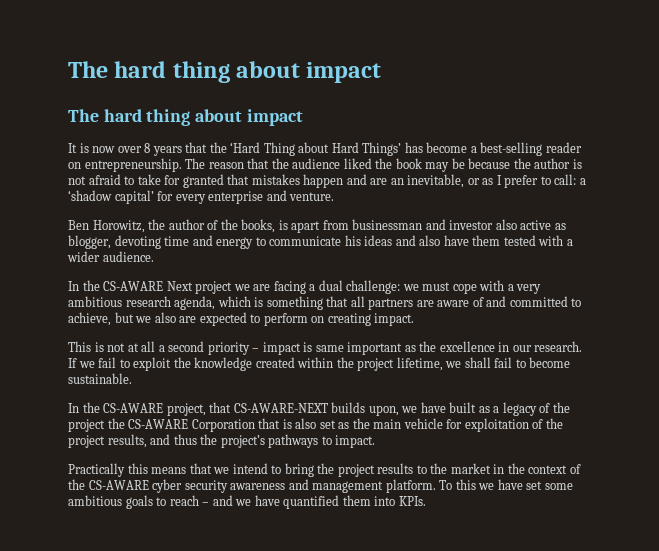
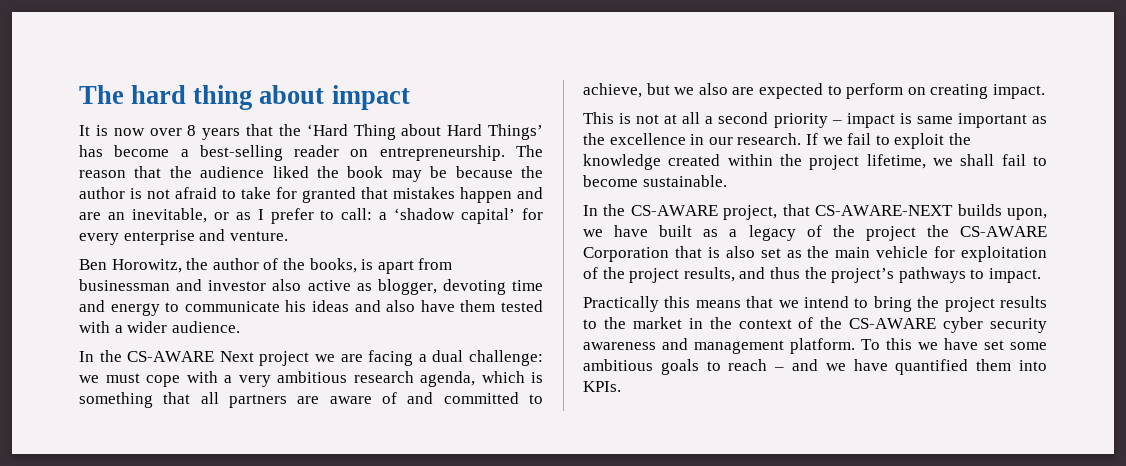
[68,61,382,83] [68,109,303,126] The hard thing about impact // The hard thing about impact -> [79,85,410,110] The hard thing about impact

